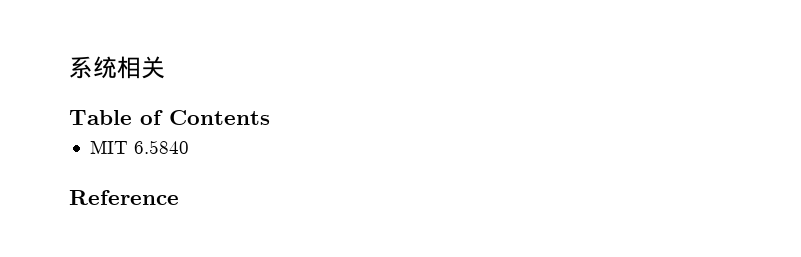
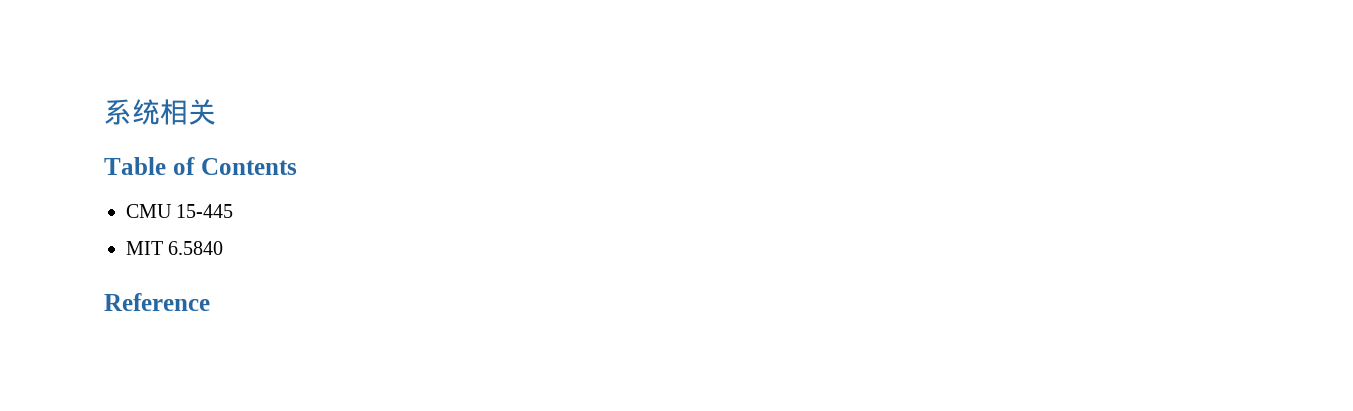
(270, 117) none -> [126,204,234,218] // CMU 15-445

